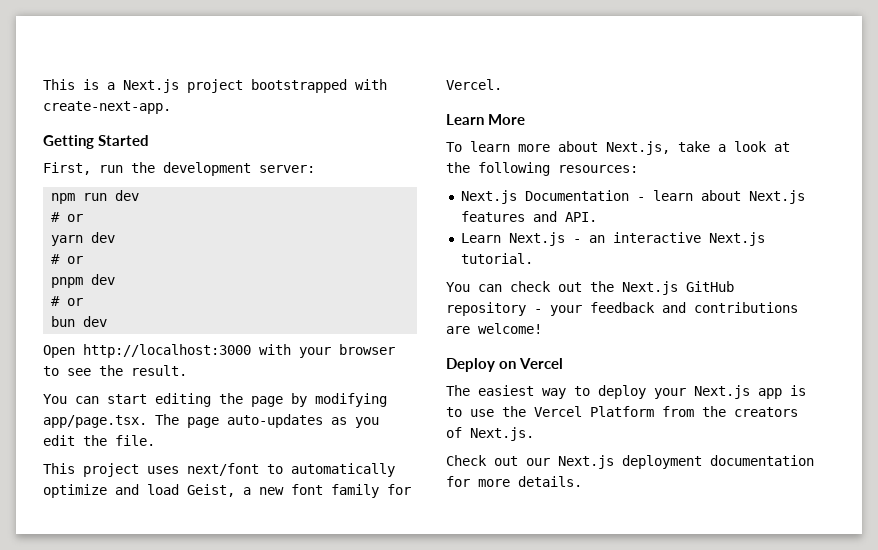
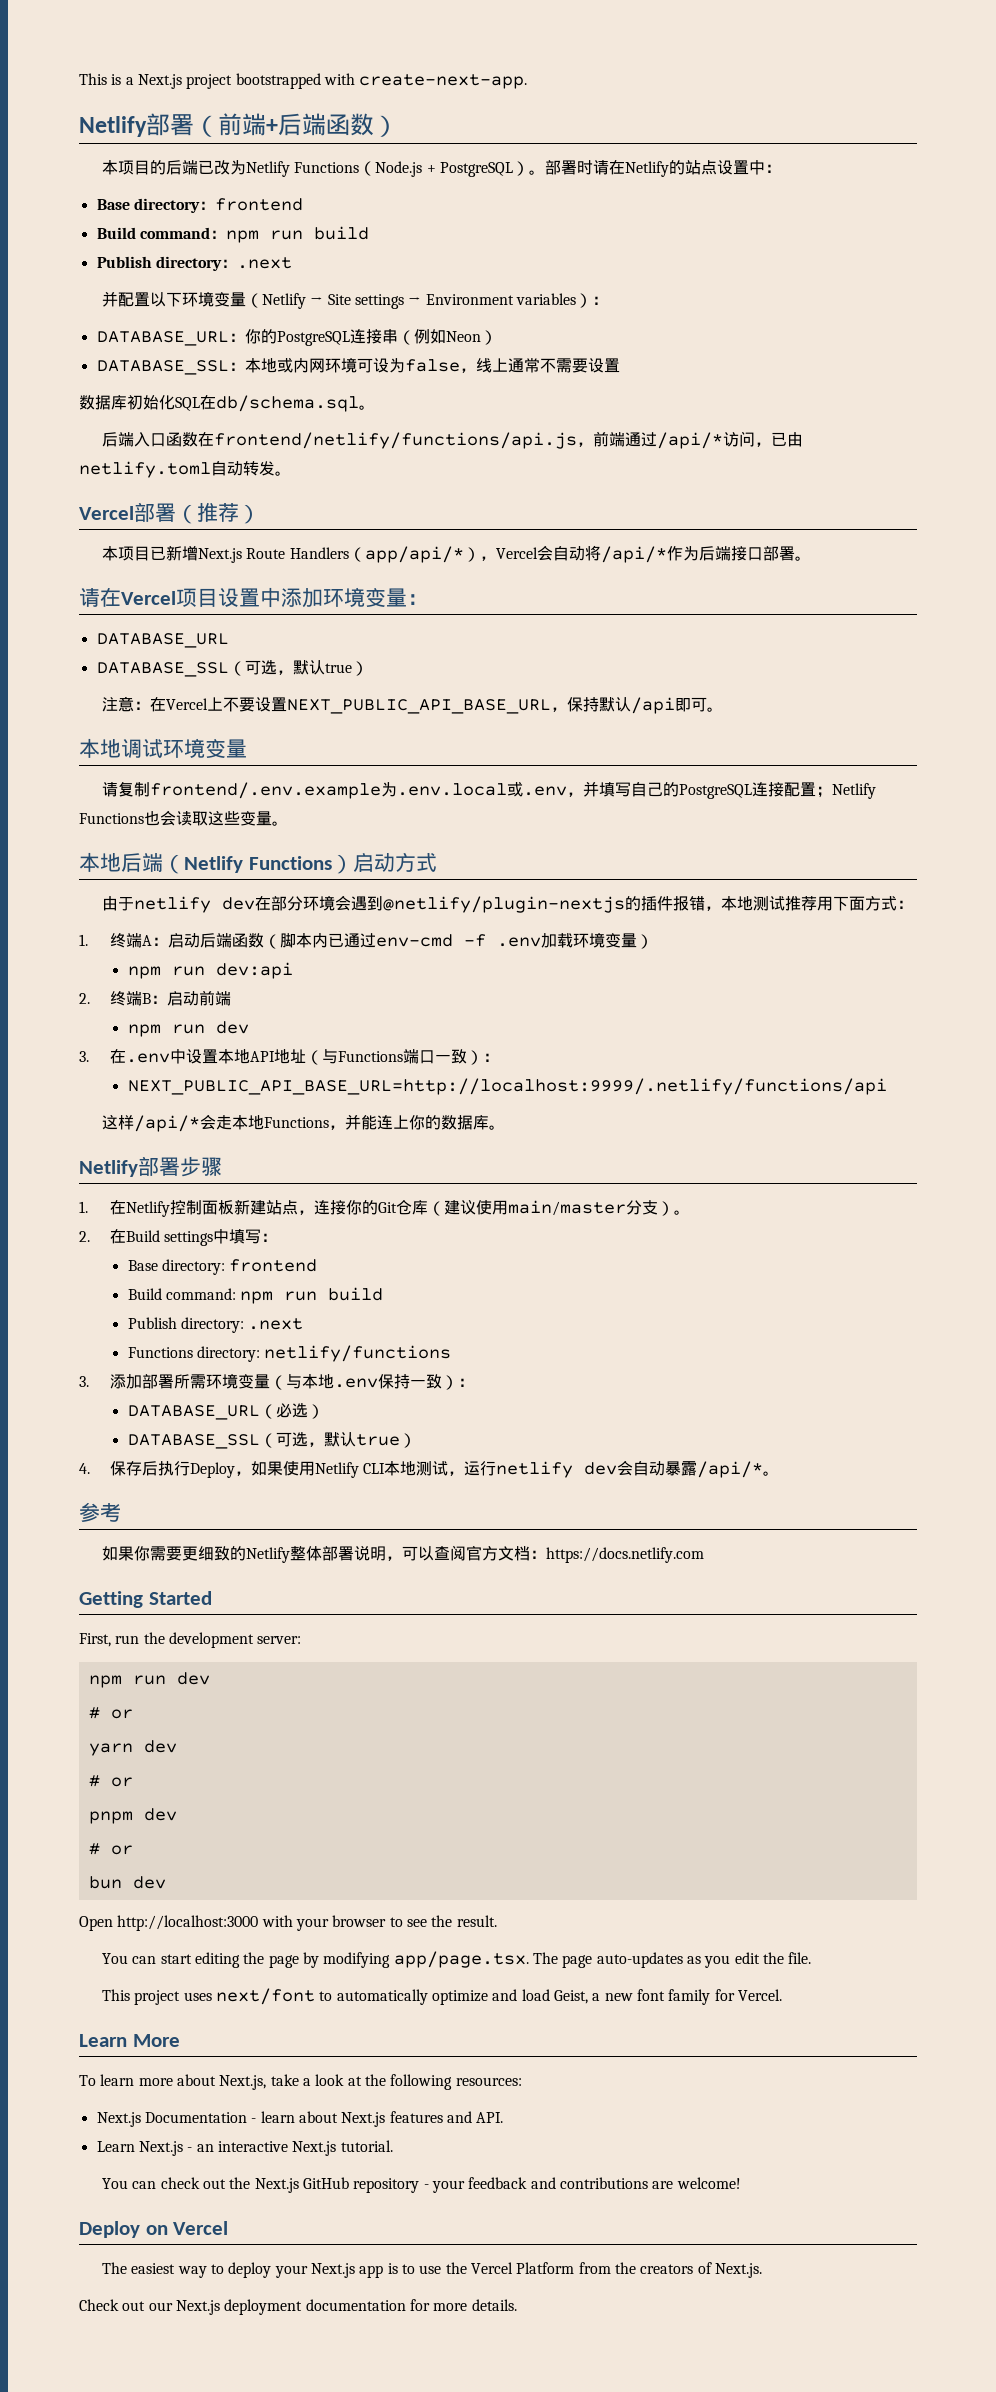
(171, 107) none -> [79,113,398,137] [102,160,782,177] [96,198,303,213] [96,226,369,243] [96,256,292,271] [102,291,609,309] [96,329,497,346] [96,357,620,375] [79,395,375,412] [102,431,804,449] [79,461,291,478] [79,502,260,524] [102,545,811,563] [79,587,428,608] [96,633,229,648] [96,660,368,677] [102,696,724,714] [79,738,247,758] [102,781,877,799] [79,810,288,826] [79,852,437,874] [102,895,914,913] [79,932,654,949] [127,962,293,979] [79,990,232,1006] [127,1021,249,1037] [79,1049,500,1065] [127,1078,887,1095] [102,1114,506,1132] [79,1156,222,1177] [79,1199,691,1217] [79,1229,278,1246] [127,1259,318,1275] [127,1287,384,1304] [127,1317,304,1333] [127,1345,452,1362] [79,1373,475,1390] [127,1403,324,1420] [127,1432,416,1449] [79,1460,780,1478] [79,1502,121,1522] [102,1545,705,1563] // Netlify部署（前端+后端函数） // 本项目的后端已改为Netlify Functions（Node.js + PostgreSQL）。部署时请在Netlify的站点设置中： // Base directory：frontend // Build command：npm run build // Publish directory：.next // 并配置以下环境变量（Netlify → Site settings → Environment variables）： // DATABASE_URL：你的PostgreSQL连接串（例如Neon） // DATABASE_SSL：本地或内网环境可设为false，线上通常不需要设置 // 数据库初始化SQL在db/schema.sql。 // 后端入口函数在frontend/netlify/functions/api.js，前端通过/api/*访问，已由netlify.toml自动转发。 // Vercel部署（推荐） // 本项目已新增Next.js Route Handlers（app/api/*），Vercel会自动将/api/*作为后端接口部署。 // 请在Vercel项目设置中添加环境变量： // DATABASE_URL // DATABASE_SSL（可选，默认true） // 注意：在Vercel上不要设置NEXT_PUBLIC_API_BASE_URL，保持默认/api即可。 // 本地调试环境变量 // 请复制frontend/.env.example为.env.local或.env，并填写自己的PostgreSQL连接配置；Netlify Functions也会读取这些变量。 // 本地后端（Netlify Functions）启动方式 // 由于netlify dev在部分环境会遇到@netlify/plugin-nextjs的插件报错，本地测试推荐用下面方式： // 1.终端A：启动后端函数（脚本内已通过env-cmd -f .env加载环境变量） // npm run dev:api // 2.终端B：启动前端 // npm run dev // 3.在.env中设置本地API地址（与Functions端口一致）： // NEXT_PUBLIC_API_BASE_URL=http://localhost:9999/.netlify/functions/api // 这样/api/*会走本地Functions，并能连上你的数据库。 // Netlify部署步骤 // 1.在Netlify控制面板新建站点，连接你的Git仓库（建议使用main/master分支）。 // 2.在Build settings中填写： // Base directory: frontend // Build command: npm run build // Publish directory: .next // Functions directory: netlify/functions // 3.添加部署所需环境变量（与本地.env保持一致）： // DATABASE_URL（必选） // DATABASE_SSL（可选，默认true） // 4.保存后执行Deploy，如果使用Netlify CLI本地测试，运行netlify dev会自动暴露/api/*。 // 参考 // 如果你需要更细致的Netlify整体部署说明，可以查阅官方文档：https://docs.netlify.com

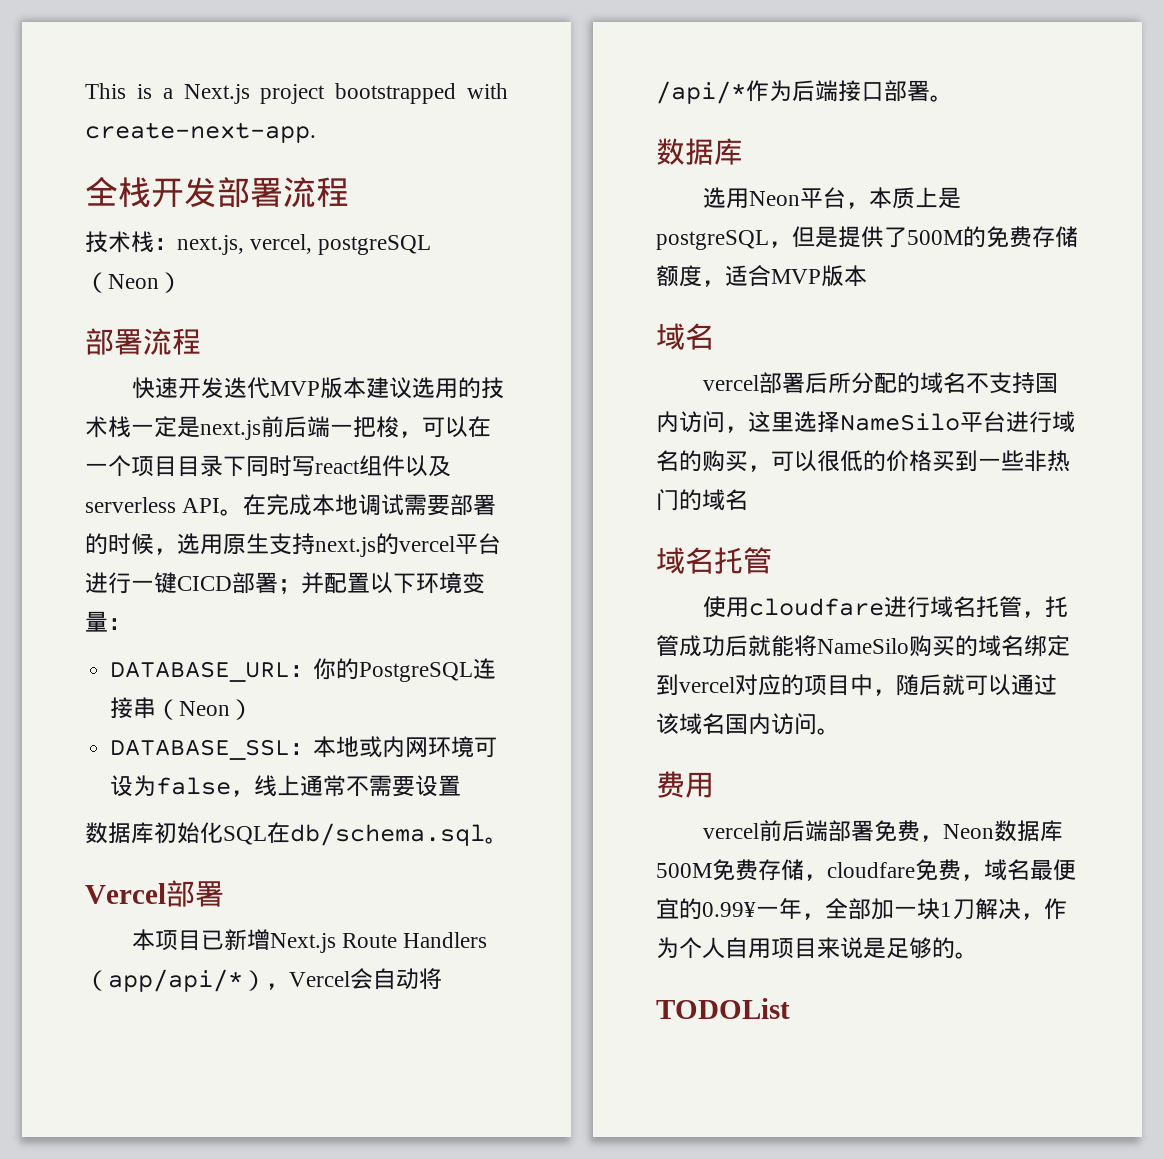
[79,113,398,137] [102,160,782,177] [96,198,303,213] [96,226,369,243] [96,256,292,271] Netlify部署（前端+后端函数） // 本项目的后端已改为Netlify Functions（Node.js + PostgreSQL）。部署时请在Netlify的站点设置中： // Base directory：frontend // Build command：npm run build // Publish directory：.next // -> [85,177,349,208] [85,231,432,255] [85,272,182,293] [85,328,201,355] [131,377,504,399] [85,416,491,440] [85,455,451,477] [85,494,497,516] [85,533,501,557] [85,572,301,594] 全栈开发部署流程 // 技术栈：next.js, vercel, postgreSQL（Neon） // 部署流程 // 快速开发迭代MVP版本建议选用的技术栈一定是next.js前后端一把梭，可以在一个项目目录下同时写react组件以及serverless API。在完成本地调试需要部署的时候，选用原生支持next.js的vercel平台进行一键CICD部署；
[246,293,593,309] （Netlify → Site settings → Environment variables） -> (108, 621) none
[413,329,446,344] 例如 -> (180, 709) none
[102,431,804,449] [79,461,291,478] // 后端入口函数在frontend/netlify/functions/api.js，前端通过/api/*访问，已由netlify.toml自动转发。 -> (508, 840) none
[176,502,260,524] （推荐） -> (224, 894) none
[79,587,428,608] [96,633,229,648] [96,660,368,677] [102,696,724,714] [79,738,247,758] [102,781,877,799] [79,810,288,826] [79,852,437,874] [102,895,914,913] [79,932,654,949] [127,962,293,979] [79,990,232,1006] [127,1021,249,1037] [79,1049,500,1065] [127,1078,887,1095] [102,1114,506,1132] [79,1156,222,1177] [79,1199,691,1217] [79,1229,278,1246] [127,1259,318,1275] [127,1287,384,1304] [127,1317,304,1333] [127,1345,452,1362] [79,1373,475,1390] [127,1403,324,1420] [127,1432,416,1449] [79,1460,780,1478] [79,1502,121,1522] [102,1545,705,1563] [79,1591,212,1608] [79,1632,302,1648] [88,1672,210,1688] [88,1707,133,1719] [88,1740,177,1756] [88,1775,133,1787] [88,1808,177,1824] [88,1843,133,1855] [88,1876,166,1889] [79,1915,497,1931] [102,1951,812,1968] [102,1988,782,2005] [79,2034,180,2047] [79,2074,522,2090] [96,2111,504,2127] [96,2140,393,2156] [102,2177,741,2193] [79,2221,229,2238] [102,2262,762,2278] [79,2299,517,2315] 请在Vercel项目设置中添加环境变量： // DATABASE_URL // DATABASE_SSL（可选，默认true） // 注意：在Vercel上不要设置NEXT_PUBLIC_API_BASE_URL，保持默认/api即可。 // 本地调试环境变量 // 请复制frontend/.env.example为.env.local或.env，并填写自己的PostgreSQL连接配置；Netlify Functions也会读取这些变量。 // 本地后端（Netlify Functions）启动方式 // 由于netlify dev在部分环境会遇到@netlify/plugin-nextjs的插件报错，本地测试推荐用下面方式： // 1.终端A：启动后端函数（脚本内已通过env-cmd -f .env加载环境变量） // npm run dev:api // 2.终端B：启动前端 // npm run dev // 3.在.env中设置本地API地址（与Functions端口一致）： // NEXT_PUBLIC_API_BASE_URL=http://localhost:9999/.netlify/functions/api // 这样/api/*会走本地Functions，并能连上你的数据库。 // Netlify部署步骤 // 1.在Netlify控制面板新建站点，连接你的Git仓库（建议使用main/master分支）。 // 2.在Build settings中填写： // Base directory: frontend // Build command: npm run build // Publish directory: .next // Functions directory: netlify/functions // 3.添加部署所需环境变量（与本地.env保持一致）： // DATABASE_URL（必选） // DATABASE_SSL（可选，默认true） // 4.保存后执行Deploy，如果使用Netlify CLI本地测试，运行netlify dev会自动暴露/api/*。 // 参考 // 如果你需要更细致的Netlify整体部署说明，可以查阅官方文档：https://docs.netlify.com // Getting Started // First, run the development server: // npm run dev // # or // yarn dev // # or // pnpm dev // # or // bun dev // Open http://localhost:3000 with your browser to see the result. // You can start editing the page by modifying app/page.tsx. The page auto-updates as you edit the file. // This project uses next/font to automatically optimize and load Geist, a new font family for Vercel. // Learn More // To learn more about Next.js, take a look at the following resources: // Next.js Documentation - learn about Next.js features and API. // Learn Next.js - an interactive Next.js tutorial. // You can check out the Next.js GitHub repository - your feedback and contributions are welcome! // Deploy on Vercel // The easiest way to deploy your Next.js app is to use the Vercel Platform from the creators of Next.js. // Check out our Next.js deployment documentation for more details. -> [656,138,743,165] [702,187,961,209] [656,226,1078,250] [656,265,867,287] [656,323,714,350] [702,372,1058,394] [656,411,1075,433] [656,450,1070,472] [656,489,748,511] [656,547,772,574] [702,596,1068,618] [656,635,1070,657] [656,674,1057,696] [656,713,840,735] [656,771,714,798] [702,820,1063,842] [656,859,1076,881] [656,898,1067,920] [656,937,978,959] [656,998,790,1019] 数据库 // 选用Neon平台，本质上是postgreSQL，但是提供了500M的免费存储额度，适合MVP版本 // 域名 // vercel部署后所分配的域名不支持国内访问，这里选择NameSilo平台进行域名的购买，可以很低的价格买到一些非热门的域名 // 域名托管 // 使用cloudfare进行域名托管，托管成功后就能将NameSilo购买的域名绑定到vercel对应的项目中，随后就可以通过该域名国内访问。 // 费用 // vercel前后端部署免费，Neon数据库500M免费存储，cloudfare免费，域名最便宜的0.99¥一年，全部加一块1刀解决，作为个人自用项目来说是足够的。 // TODOList

